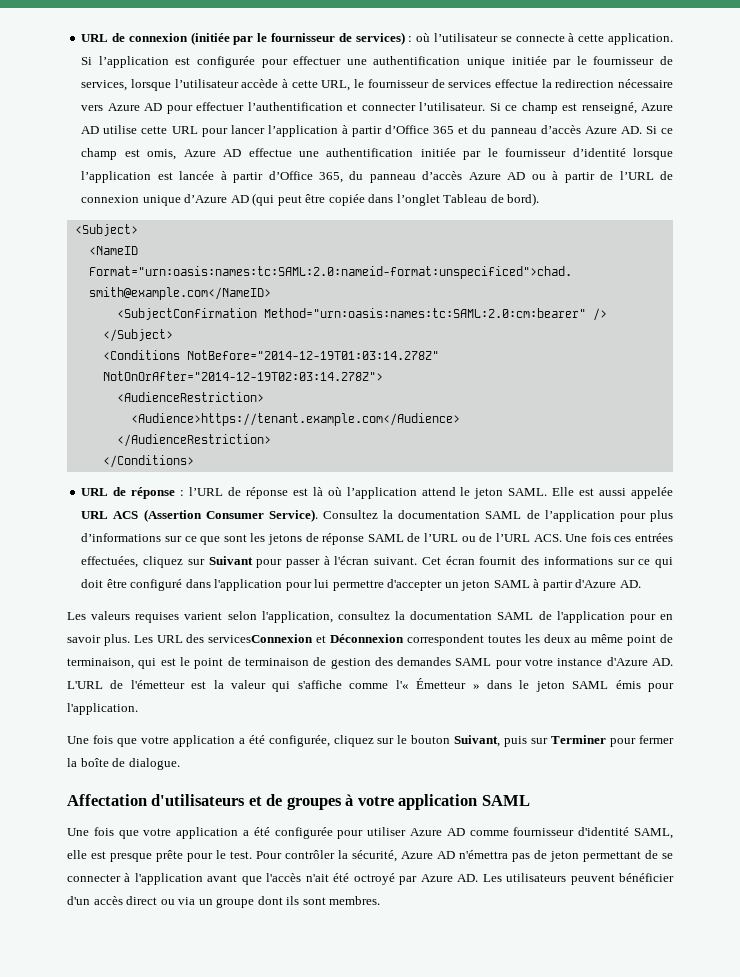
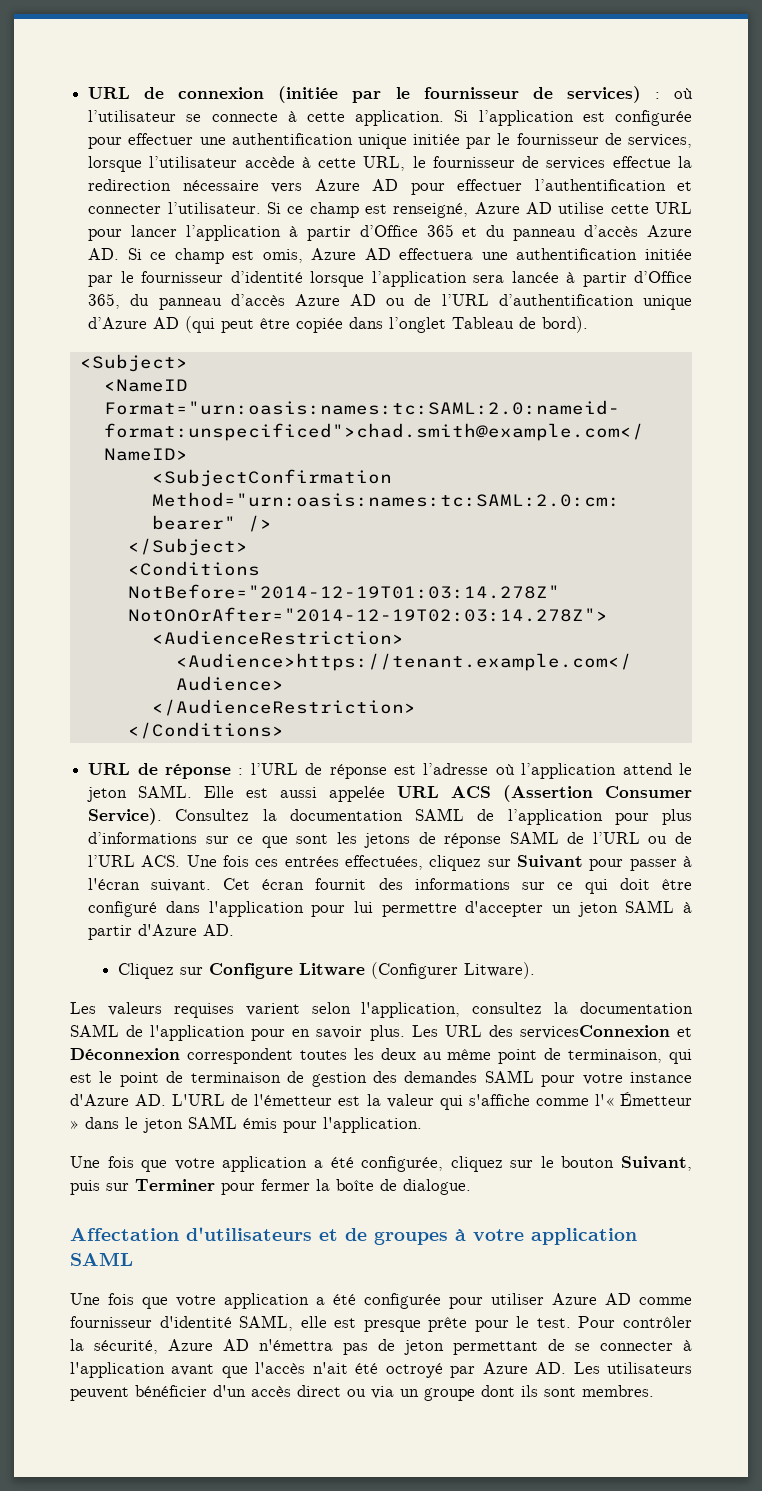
[248,148,292,157] effectue -> [399,248,474,260] effectuera
[157,172,173,180] est -> [473,275,505,283] sera
[552,171,673,183] [81,195,140,203] à partir de l’URL de connexion -> [414,294,634,306] de l’URL d’authentification
[312,487,323,496] là -> [423,763,489,775] l’adresse
(641, 584) none -> [117,962,535,979] // Cliquez sur Configure Litware (Configurer Litware).

